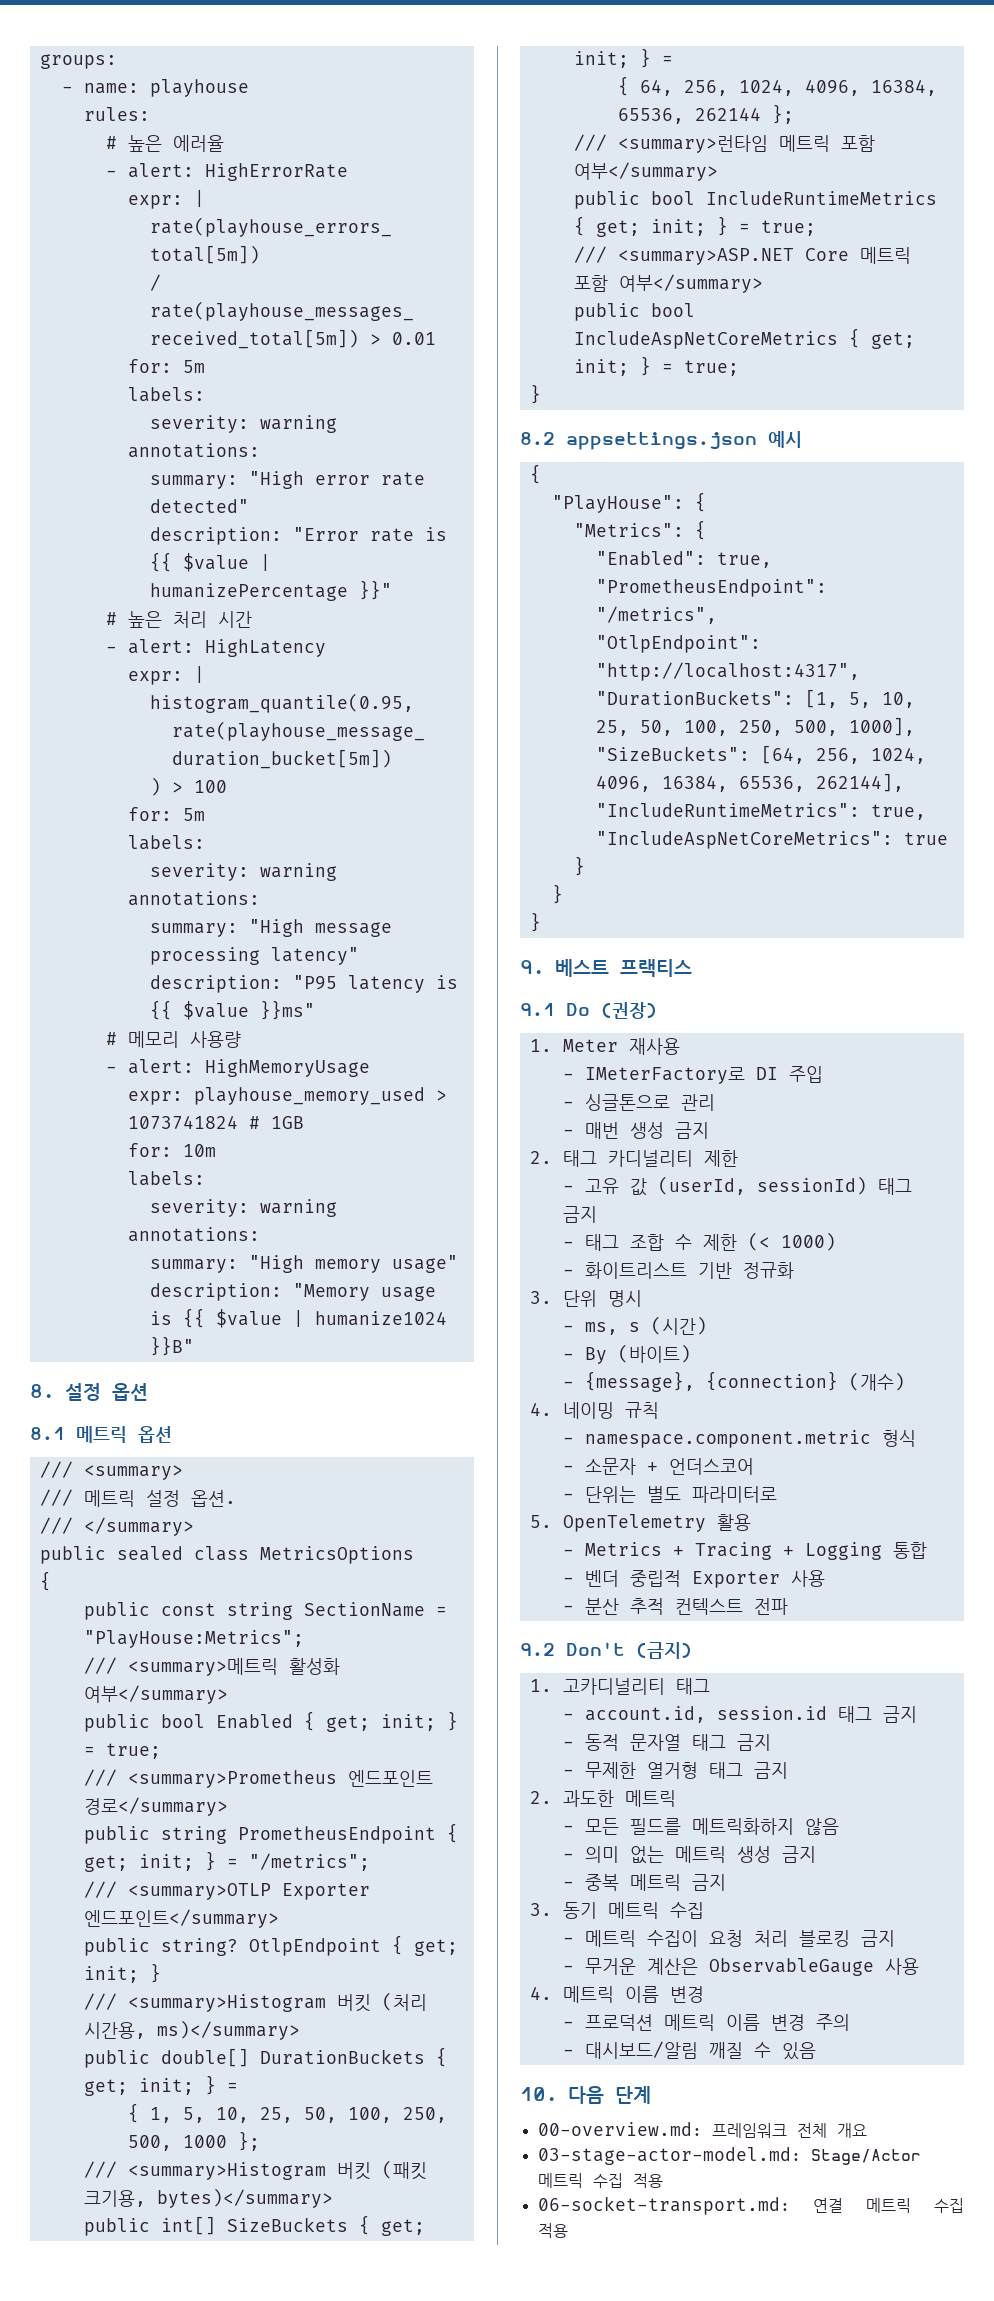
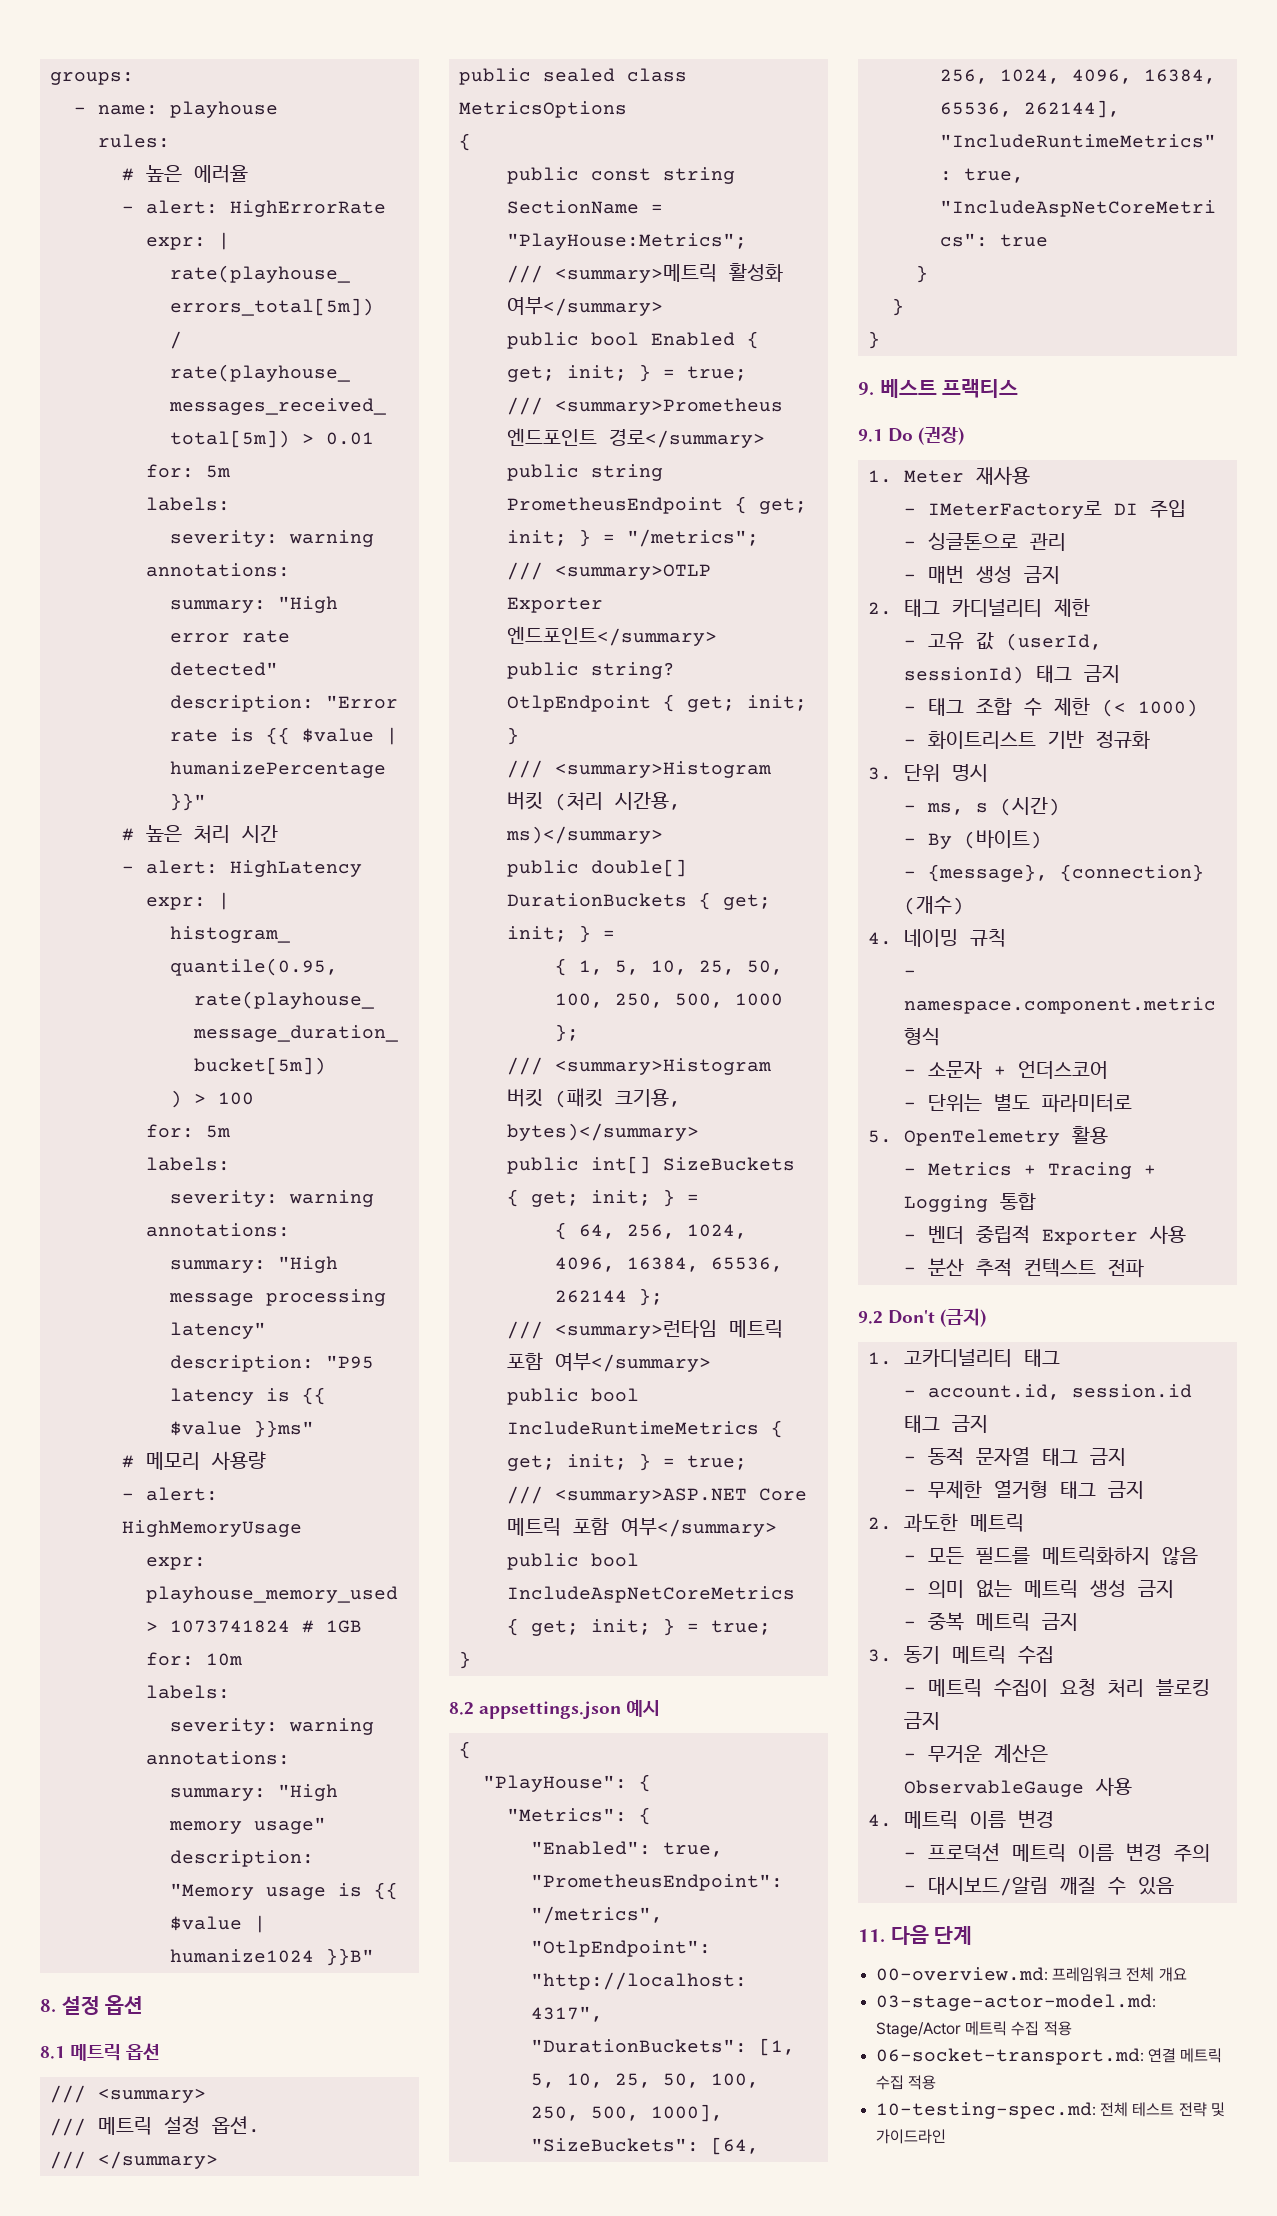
[520,2087,557,2101] 10. -> [858,1929,885,1942] 11.
(568, 2230) none -> [875,2102,1225,2119] [875,2129,946,2144] // 10-testing-spec.md: 전체 테스트 전략 및 가이드라인

